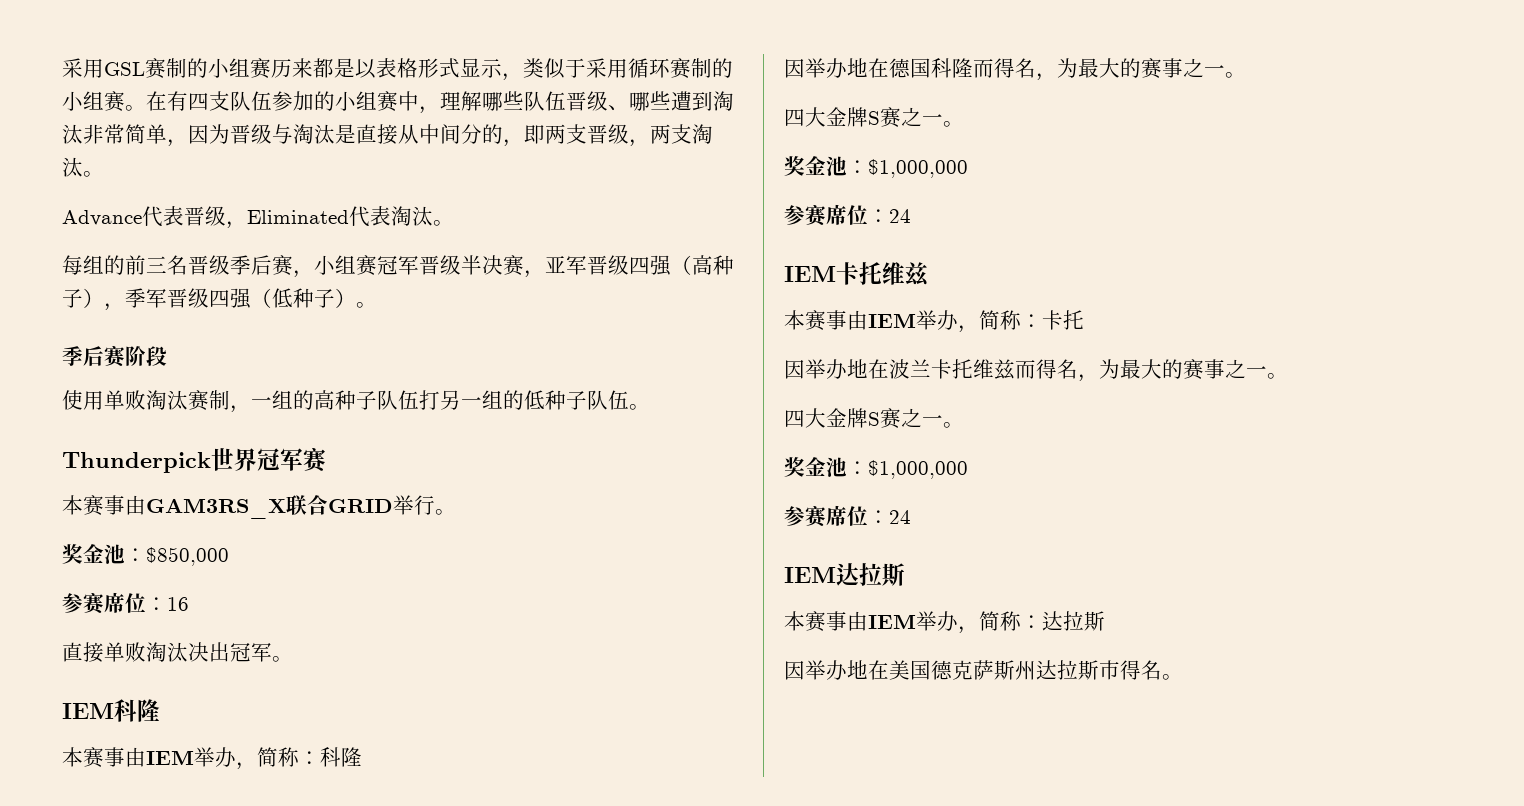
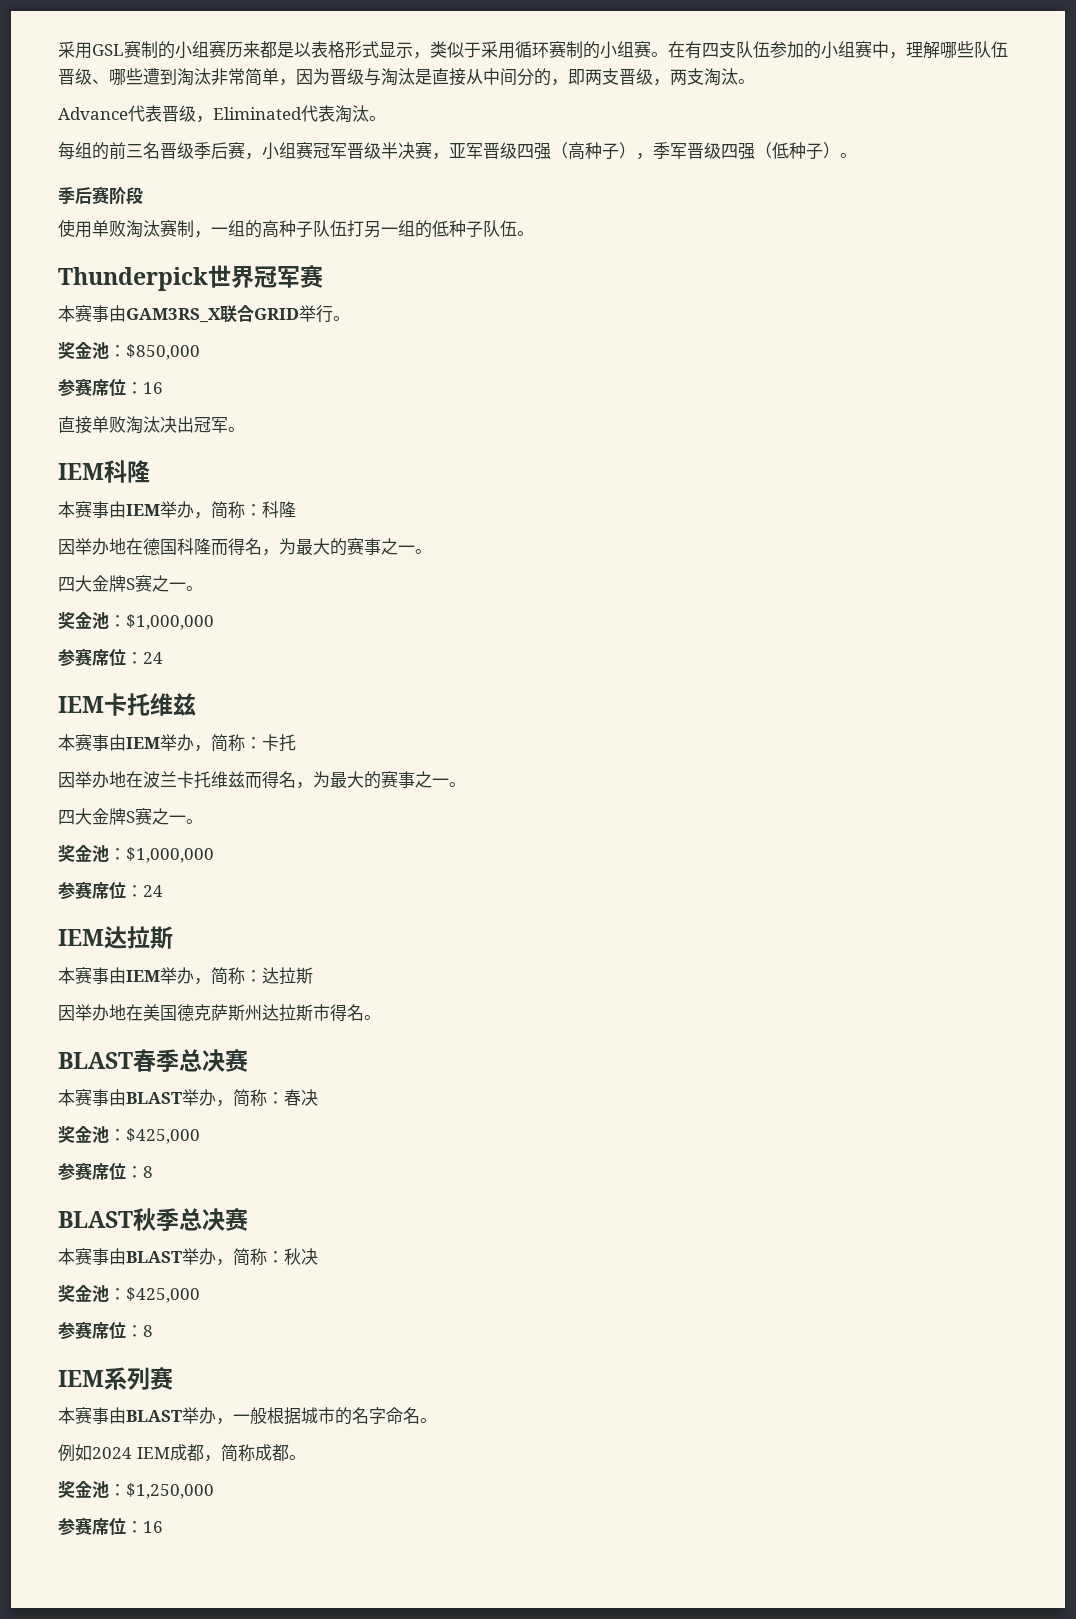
(1183, 677) none -> [58,1048,248,1072] [58,1088,318,1107] [58,1125,200,1144] [58,1162,153,1180] [58,1207,248,1231] [58,1247,318,1266] [58,1284,200,1303] [58,1321,153,1339] [58,1366,173,1390] [58,1406,437,1425] [58,1444,306,1462] [58,1480,214,1499] [58,1517,163,1535] // BLAST春季总决赛 // 本赛事由BLAST举办，简称：春决 // 奖金池：$425,000 // 参赛席位：8 // BLAST秋季总决赛 // 本赛事由BLAST举办，简称：秋决 // 奖金池：$425,000 // 参赛席位：8 // IEM系列赛 // 本赛事由BLAST举办，一般根据城市的名字命名。 // 例如2024 IEM成都，简称成都。 // 奖金池：$1,250,000 // 参赛席位：16

